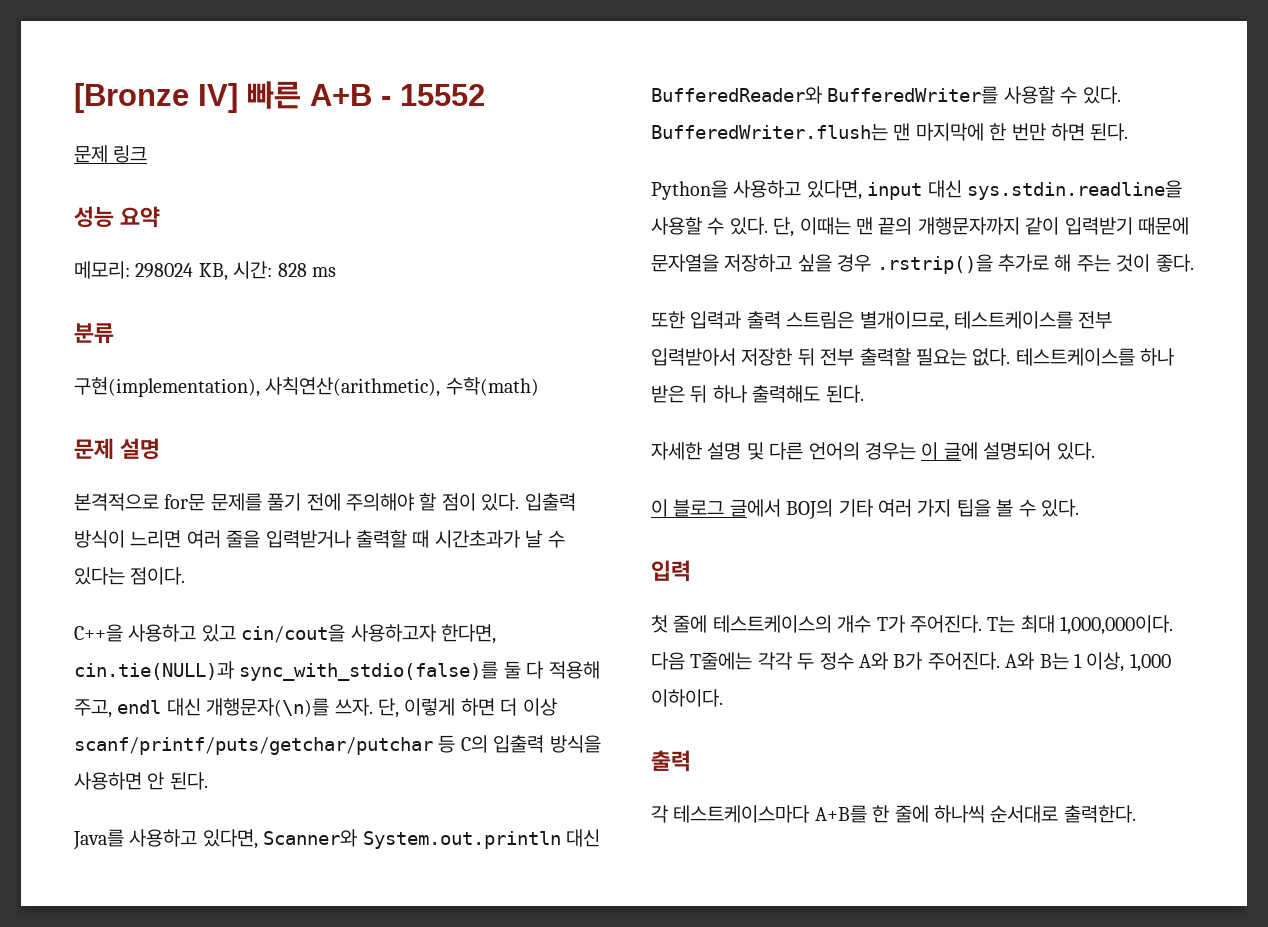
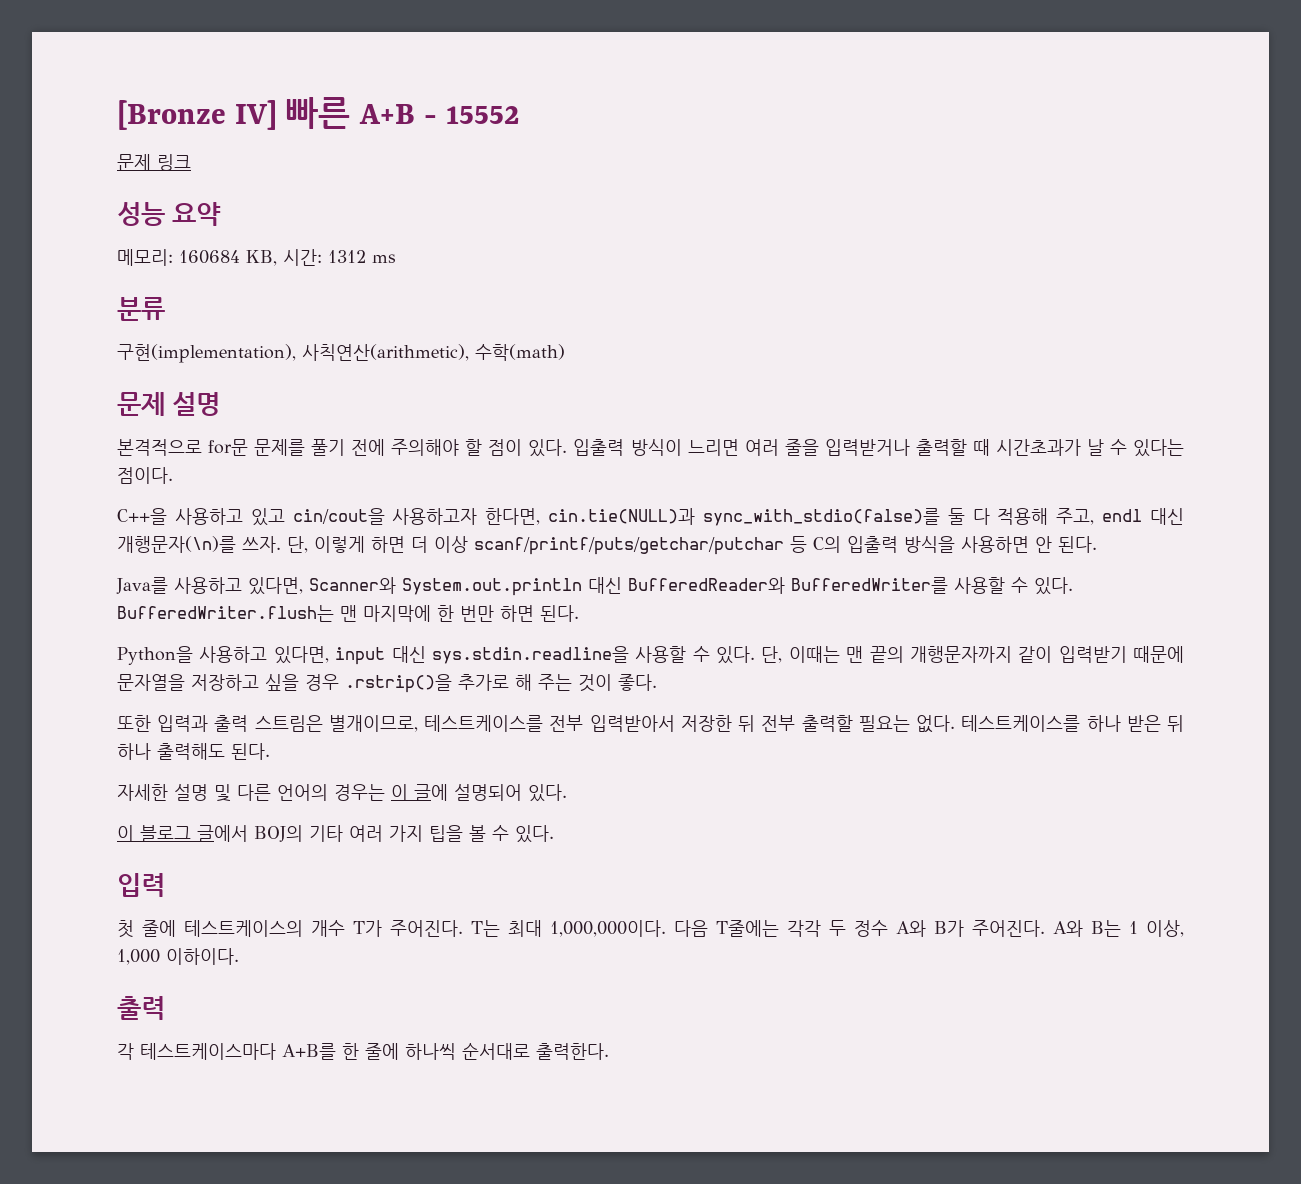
[135,263,194,278] 298024 -> [179,250,240,264] 160684
[277,263,307,277] 828 -> [328,250,366,263] 1312

